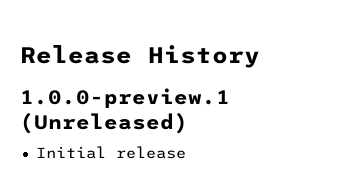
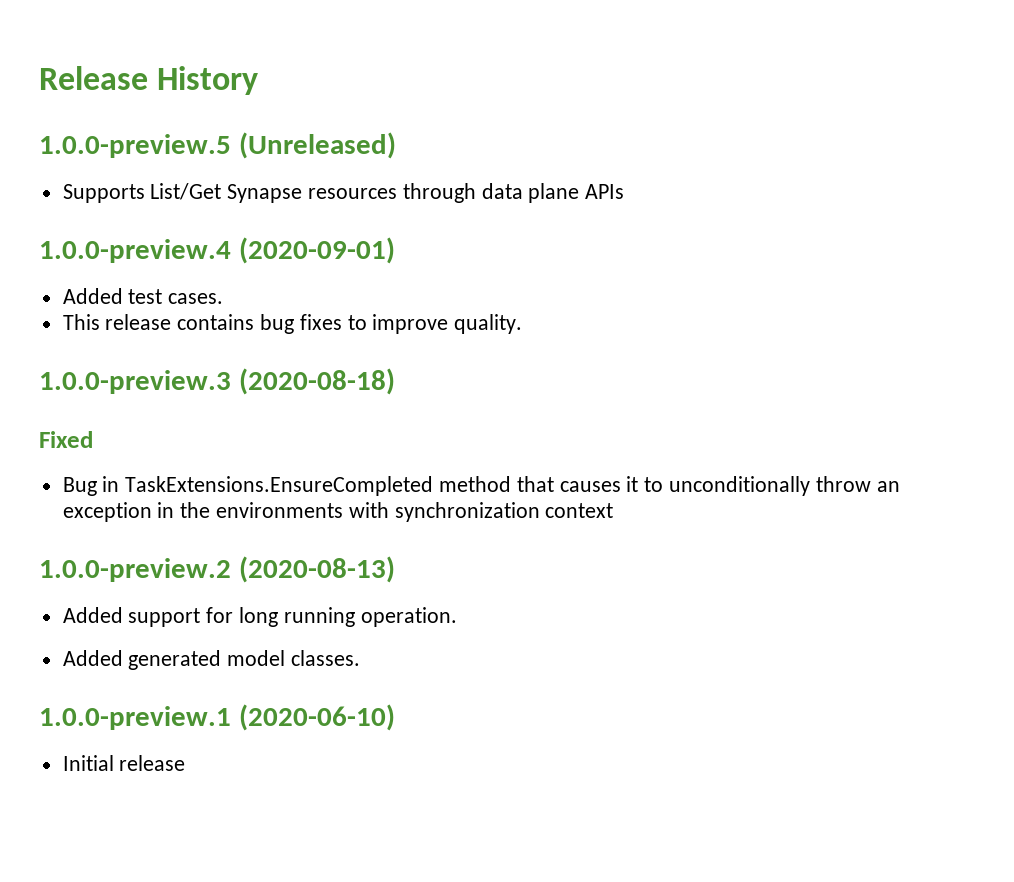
(260, 56) none -> [39,132,396,159] [62,183,625,203] [39,237,395,264] [62,288,224,304] [62,314,523,334] [39,368,395,395] [39,431,93,448] [62,476,900,496] [62,502,614,522] [39,556,395,583] [62,607,457,627] [62,650,361,670] // 1.0.0-preview.5 (Unreleased) // Supports List/Get Synapse resources through data plane APIs // 1.0.0-preview.4 (2020-09-01) // Added test cases. // This release contains bug fixes to improve quality. // 1.0.0-preview.3 (2020-08-18) // Fixed // Bug in TaskExtensions.EnsureCompleted method that causes it to unconditionally throw an exception in the environments with synchronization context // 1.0.0-preview.2 (2020-08-13) // Added support for long running operation. // Added generated model classes.
[20,113,188,134] (Unreleased) -> [238,704,395,731] (2020-06-10)

